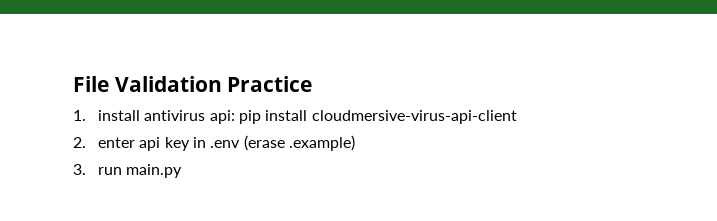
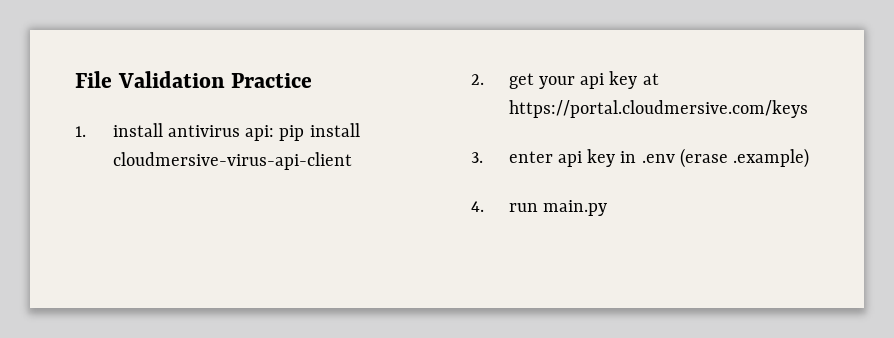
(86, 142) none -> [508,71,659,89] [508,100,808,118] [471,152,483,163] get your api key at https://portal.cloudmersive.com/keys // 3.
[73,164,86,175] 3. -> [471,201,484,212] 4.

